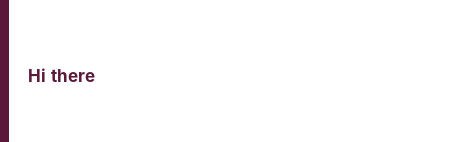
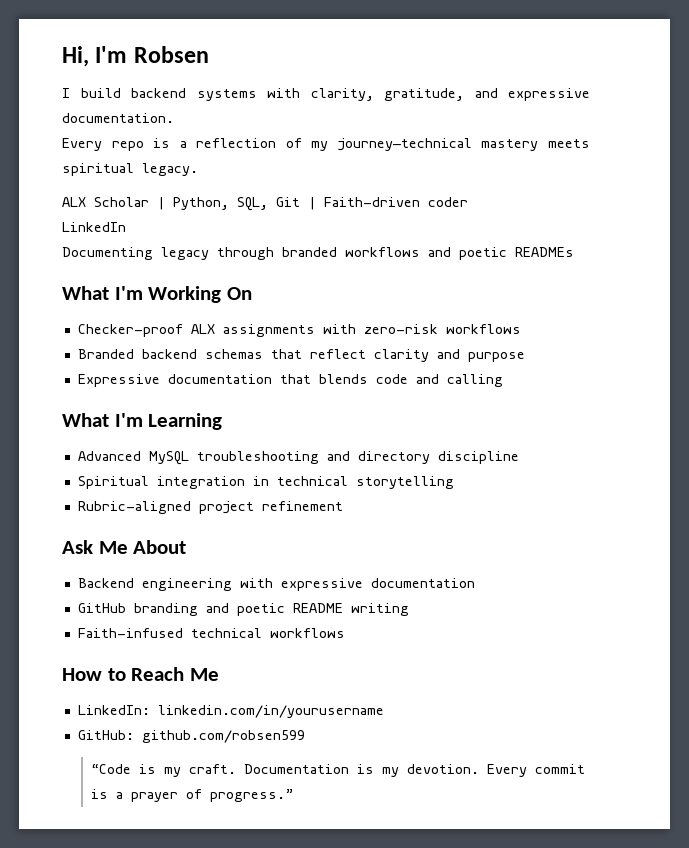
[28,68,95,82] Hi there -> [62,46,209,67] [62,88,590,101] [62,113,174,123] [62,138,590,151] [62,163,198,176] [62,197,468,211] [62,222,126,232] [62,247,574,260] [62,286,252,303] [77,324,521,337] [77,349,525,362] [77,374,503,387] [62,413,223,430] [77,451,519,465] [77,476,454,489] [77,501,343,514] [62,540,187,554] [77,578,475,591] [77,603,409,616] [77,628,345,638] [62,667,219,681] [77,705,384,718] [77,730,305,743] [90,764,585,777] [90,789,294,802] Hi, I'm Robsen // I build backend systems with clarity, gratitude, and expressive documentation. // Every repo is a reflection of my journey—technical mastery meets spiritual legacy. // ALX Scholar | Python, SQL, Git | Faith-driven coder // LinkedIn // Documenting legacy through branded workflows and poetic READMEs // What I'm Working On // Checker-proof ALX assignments with zero-risk workflows // Branded backend schemas that reflect clarity and purpose // Expressive documentation that blends code and calling // What I'm Learning // Advanced MySQL troubleshooting and directory discipline // Spiritual integration in technical storytelling // Rubric-aligned project refinement // Ask Me About // Backend engineering with expressive documentation // GitHub branding and poetic README writing // Faith-infused technical workflows // How to Reach Me // LinkedIn: linkedin.com/in/yourusername // GitHub: github.com/robsen599 // “Code is my craft. Documentation is my devotion. Every commit is a prayer of progress.”

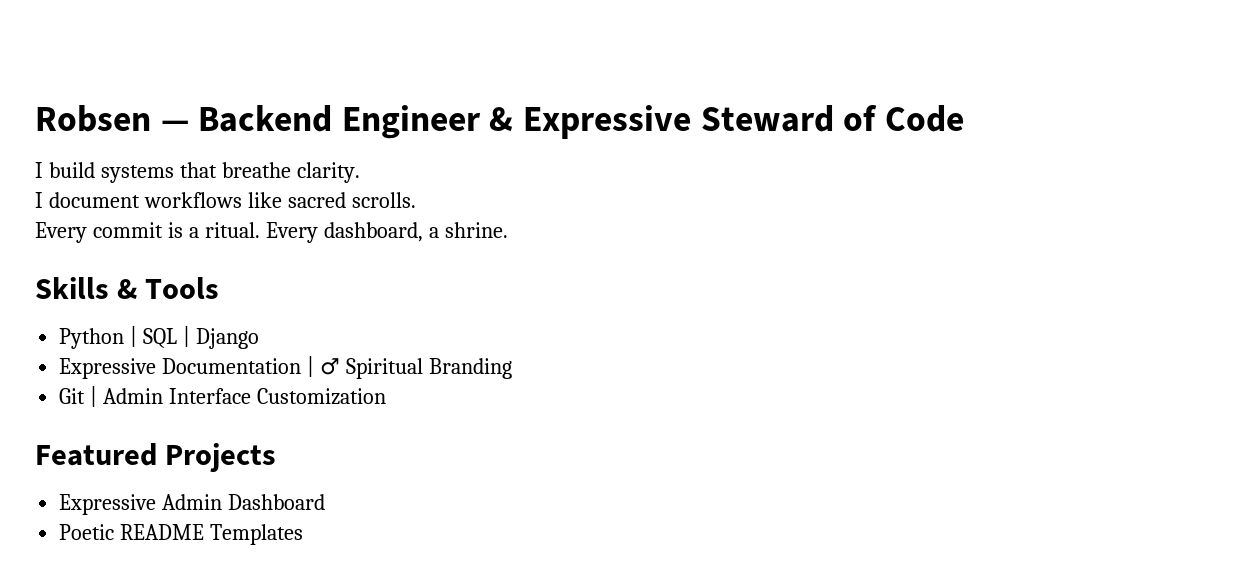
[62,46,128,67] Hi, I'm -> (35, 118) none
[62,88,590,101] [62,113,174,123] [62,138,590,151] [62,163,198,176] [62,197,468,211] [62,222,126,232] [62,247,574,260] [62,286,252,303] [77,324,521,337] [77,349,525,362] [77,374,503,387] [62,413,223,430] [77,451,519,465] [77,476,454,489] [77,501,343,514] [62,540,187,554] [77,578,475,591] [77,603,409,616] [77,628,345,638] [62,667,219,681] [77,705,384,718] [77,730,305,743] [90,764,585,777] [90,789,294,802] // I build backend systems with clarity, gratitude, and expressive documentation. // Every repo is a reflection of my journey—technical mastery meets spiritual legacy. // ALX Scholar | Python, SQL, Git | Faith-driven coder // LinkedIn // Documenting legacy through branded workflows and poetic READMEs // What I'm Working On // Checker-proof ALX assignments with zero-risk workflows // Branded backend schemas that reflect clarity and purpose // Expressive documentation that blends code and calling // What I'm Learning // Advanced MySQL troubleshooting and directory discipline // Spiritual integration in technical storytelling // Rubric-aligned project refinement // Ask Me About // Backend engineering with expressive documentation // GitHub branding and poetic README writing // Faith-infused technical workflows // How to Reach Me // LinkedIn: linkedin.com/in/yourusername // GitHub: github.com/robsen599 // “Code is my craft. Documentation is my devotion. Every commit is a prayer of progress.” -> [160,105,964,139] [35,162,360,183] [35,192,416,208] [35,222,508,243] [35,277,220,299] [59,326,259,349] [59,356,512,379] [59,386,386,407] [35,443,277,472] [59,494,326,515] [59,524,304,545] — Backend Engineer & Expressive Steward of Code // I build systems that breathe clarity. // I document workflows like sacred scrolls. // Every commit is a ritual. Every dashboard, a shrine. // Skills & Tools // Python | SQL | Django // Expressive Documentation | ♂ Spiritual Branding // Git | Admin Interface Customization // Featured Projects // Expressive Admin Dashboard // Poetic README Templates

